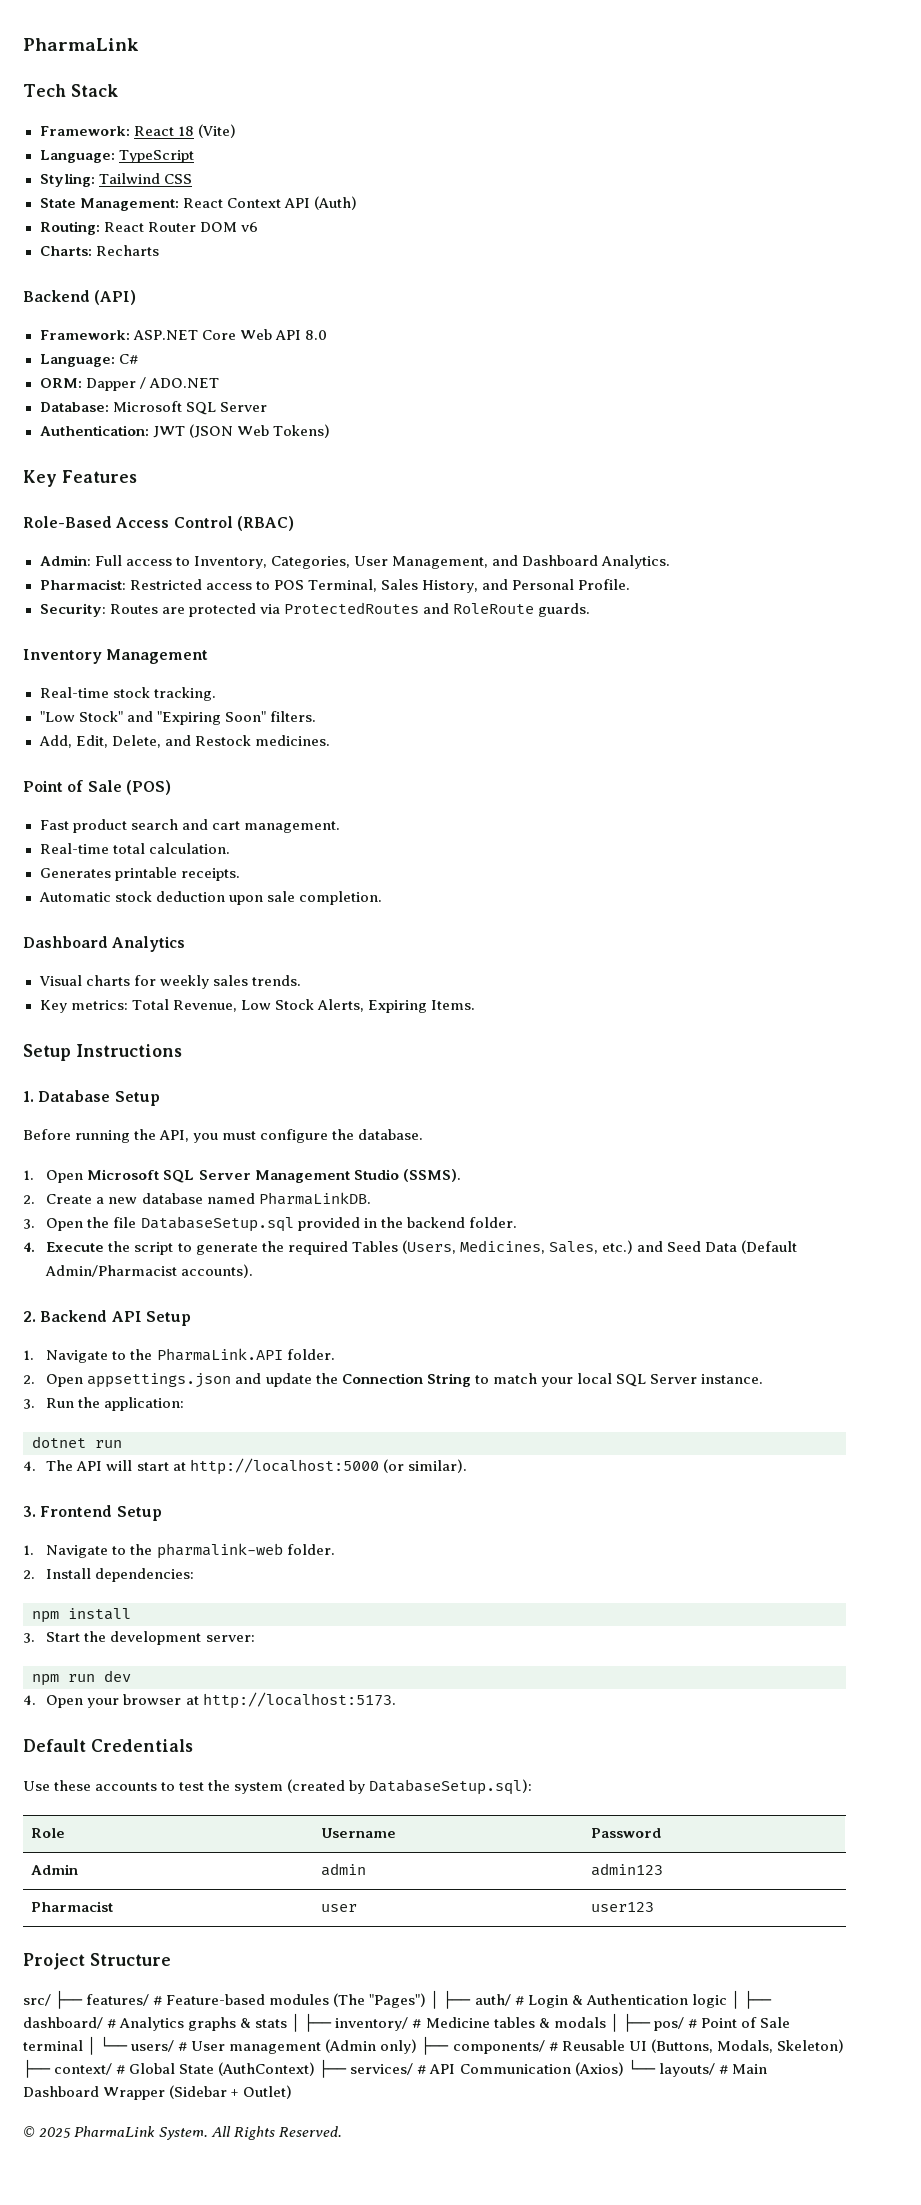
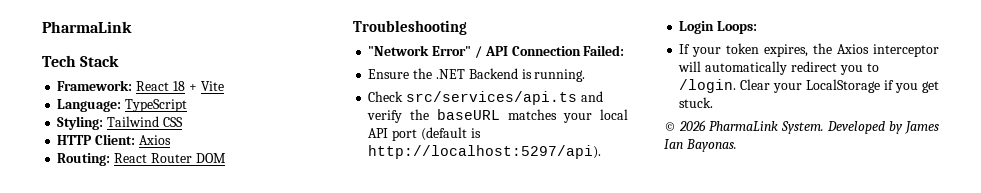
[197,124,236,138] (Vite) -> [188,81,224,91] + Vite
[39,196,357,211] [39,221,258,235] [39,245,159,256] [23,290,137,305] [39,329,327,340] [39,354,138,367] [39,377,219,391] [39,401,267,415] [39,424,330,438] [23,470,137,487] [23,516,294,531] [39,555,670,569] [39,579,630,593] [39,602,590,617] [23,649,209,664] [39,687,216,701] [39,711,316,725] [38,735,330,748] [23,780,171,795] [39,819,340,833] [39,843,230,854] [39,867,240,881] [38,891,382,905] [23,936,186,952] [38,975,301,989] [39,999,475,1013] [23,1044,182,1061] [23,1090,160,1106] [23,1129,424,1143] [23,1169,461,1183] [23,1192,371,1205] [23,1216,517,1232] [23,1240,798,1255] [45,1264,254,1278] [23,1310,191,1326] [23,1348,335,1363] [23,1373,764,1388] [23,1397,185,1411] [32,1436,122,1448] [23,1458,467,1475] [23,1505,162,1521] [23,1543,335,1559] [23,1568,195,1582] [32,1608,131,1623] [23,1631,255,1645] [32,1670,131,1686] [23,1692,396,1709] [23,1739,193,1752] [23,1779,533,1795] [31,1828,66,1838] [321,1828,397,1838] [591,1828,662,1838] [31,1864,79,1875] [321,1863,367,1876] [591,1863,664,1876] [31,1901,114,1912] [321,1904,358,1912] [591,1902,655,1912] [23,1953,171,1970] [23,1990,772,2009] [23,2013,790,2032] [23,2036,844,2055] [23,2059,767,2078] [23,2085,293,2100] State Management: React Context API (Auth) // Routing: React Router DOM v6 // Charts: Recharts // Backend (API) // Framework: ASP.NET Core Web API 8.0 // Language: C# // ORM: Dapper / ADO.NET // Database: Microsoft SQL Server // Authentication: JWT (JSON Web Tokens) // Key Features // Role-Based Access Control (RBAC) // Admin: Full access to Inventory, Categories, User Management, and Dashboard Analytics. // Pharmacist: Restricted access to POS Terminal, Sales History, and Personal Profile. // Security: Routes are protected via ProtectedRoutes and RoleRoute guards. // Inventory Management // Real-time stock tracking. // "Low Stock" and "Expiring Soon" filters. // Add, Edit, Delete, and Restock medicines. // Point of Sale (POS) // Fast product search and cart management. // Real-time total calculation. // Generates printable receipts. // Automatic stock deduction upon sale completion. // Dashboard Analytics // Visual charts for weekly sales trends. // Key metrics: Total Revenue, Low Stock Alerts, Expiring Items. // Setup Instructions // 1. Database Setup // Before running the API, you must configure the database. // 1. Open Microsoft SQL Server Management Studio (SSMS). // 2. Create a new database named PharmaLinkDB. // 3. Open the file DatabaseSetup.sql provided in the backend folder. // 4. Execute the script to generate the required Tables (Users, Medicines, Sales, etc.) and Seed Data (Default Admin/Pharmacist accounts). // 2. Backend API Setup // 1. Navigate to the PharmaLink.API folder. // 2. Open appsettings.json and update the Connection String to match your local SQL Server instance. // 3. Run the application: // dotnet run // 4. The API will start at http://localhost:5000 (or similar). // 3. Frontend Setup // 1. Navigate to the pharmalink-web folder. // 2. Install dependencies: // npm install // 3. Start the development server: // npm run dev // 4. Open your browser at http://localhost:5173. // Default Credentials // Use these accounts to test the system (created by DatabaseSetup.sql): // Role | Username | Password // Admin | admin | admin123 // Pharmacist | user | user123 // Project Structure // src/ ├── features/ # Feature-based modules (The "Pages") │ ├── auth/ # Login & Authentication logic │ ├── dashboard/ # Analytics graphs & stats │ ├── inventory/ # Medicine tables & modals │ ├── pos/ # Point of Sale terminal │ └── users/ # User management (Admin only) ├── components/ # Reusable UI (Buttons, Modals, Skeleton) ├── context/ # Global State (AuthContext) ├── services/ # API Communication (Axios) └── layouts/ # Main Dashboard Wrapper (Sidebar + Outlet) -> [57,134,171,145] [57,153,226,166] [353,20,467,35] [368,45,625,58] [368,68,586,82] [368,91,603,105] [367,109,628,123] [368,127,481,141] [368,145,602,159] [679,21,758,34] [679,43,939,57] [678,61,879,75] [679,79,939,93] [679,97,714,108] HTTP Client: Axios // Routing: React Router DOM // Troubleshooting // "Network Error" / API Connection Failed: // Ensure the .NET Backend is running. // Check src/services/api.ts and verify the baseURL matches your local API port (default is http://localhost:5297/api). // Login Loops: // If your token expires, the Axios interceptor will automatically redirect you to /login. Clear your LocalStorage if you get stuck.
[39,2127,72,2138] 2025 -> [679,120,706,131] 2026
[211,2126,343,2140] All Rights Reserved. -> [827,121,939,134] [664,139,737,152] Developed by James Ian Bayonas.

